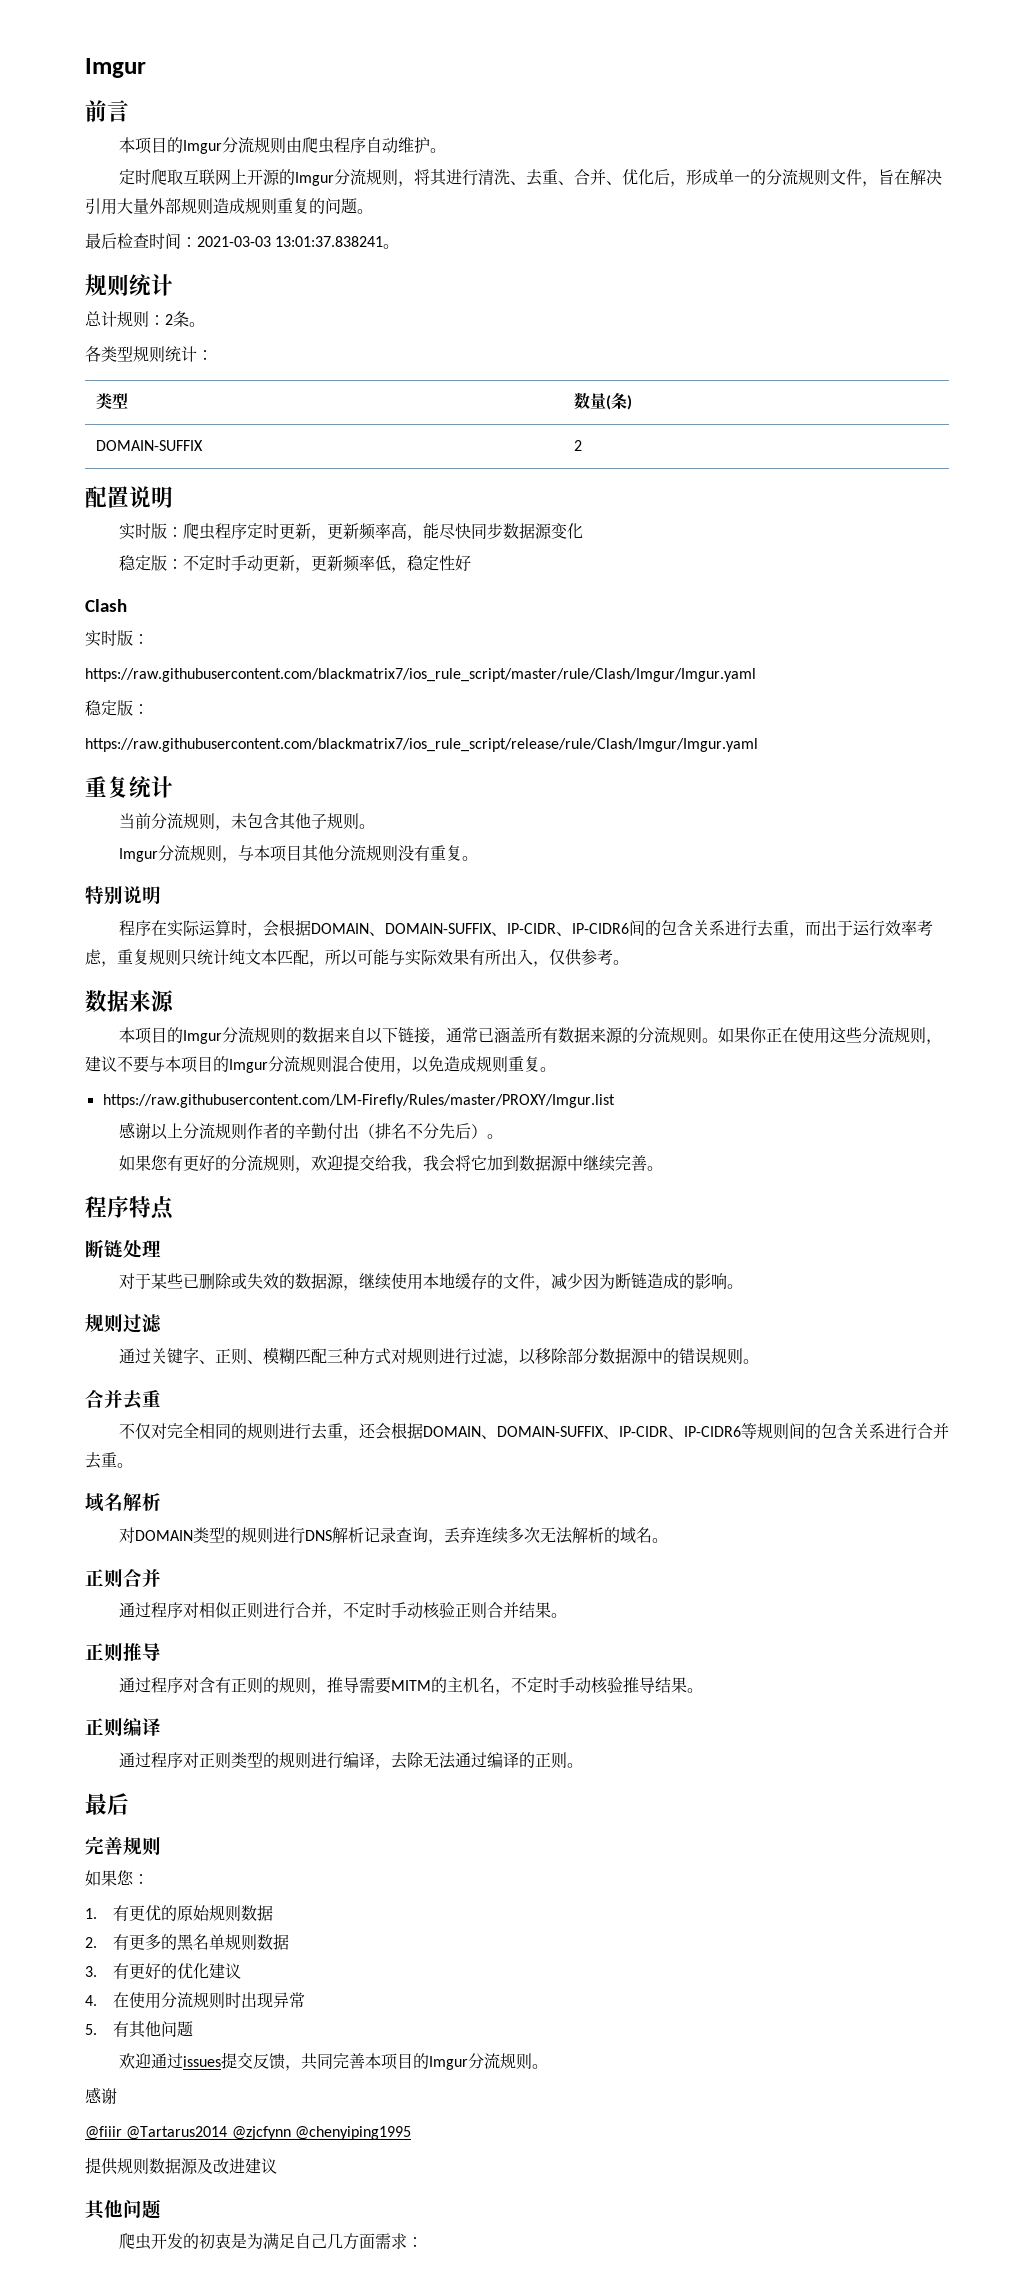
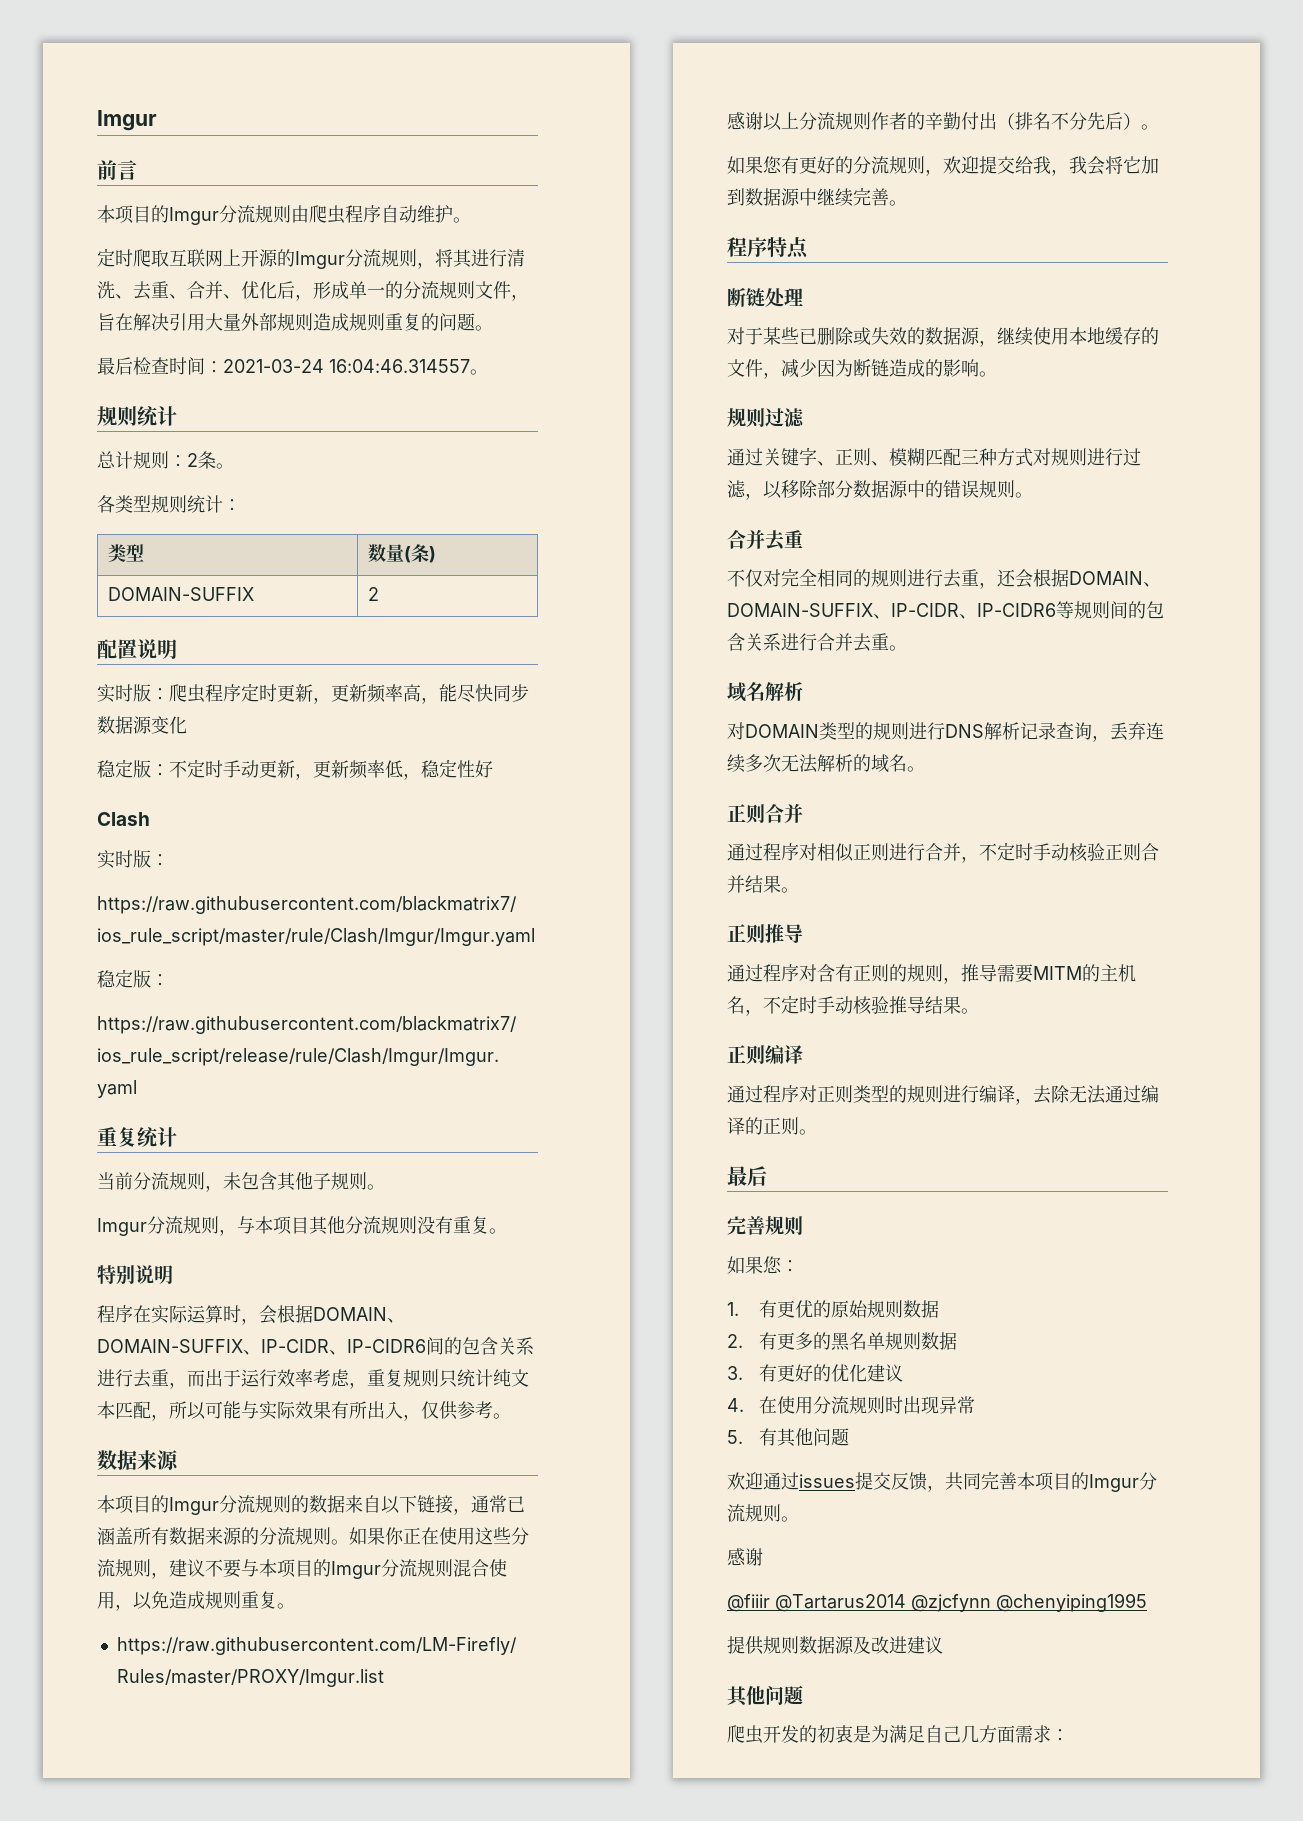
[197,236,384,247] 2021-03-03 13:01:37.838241 -> [223,359,470,373] 2021-03-24 16:04:46.314557

